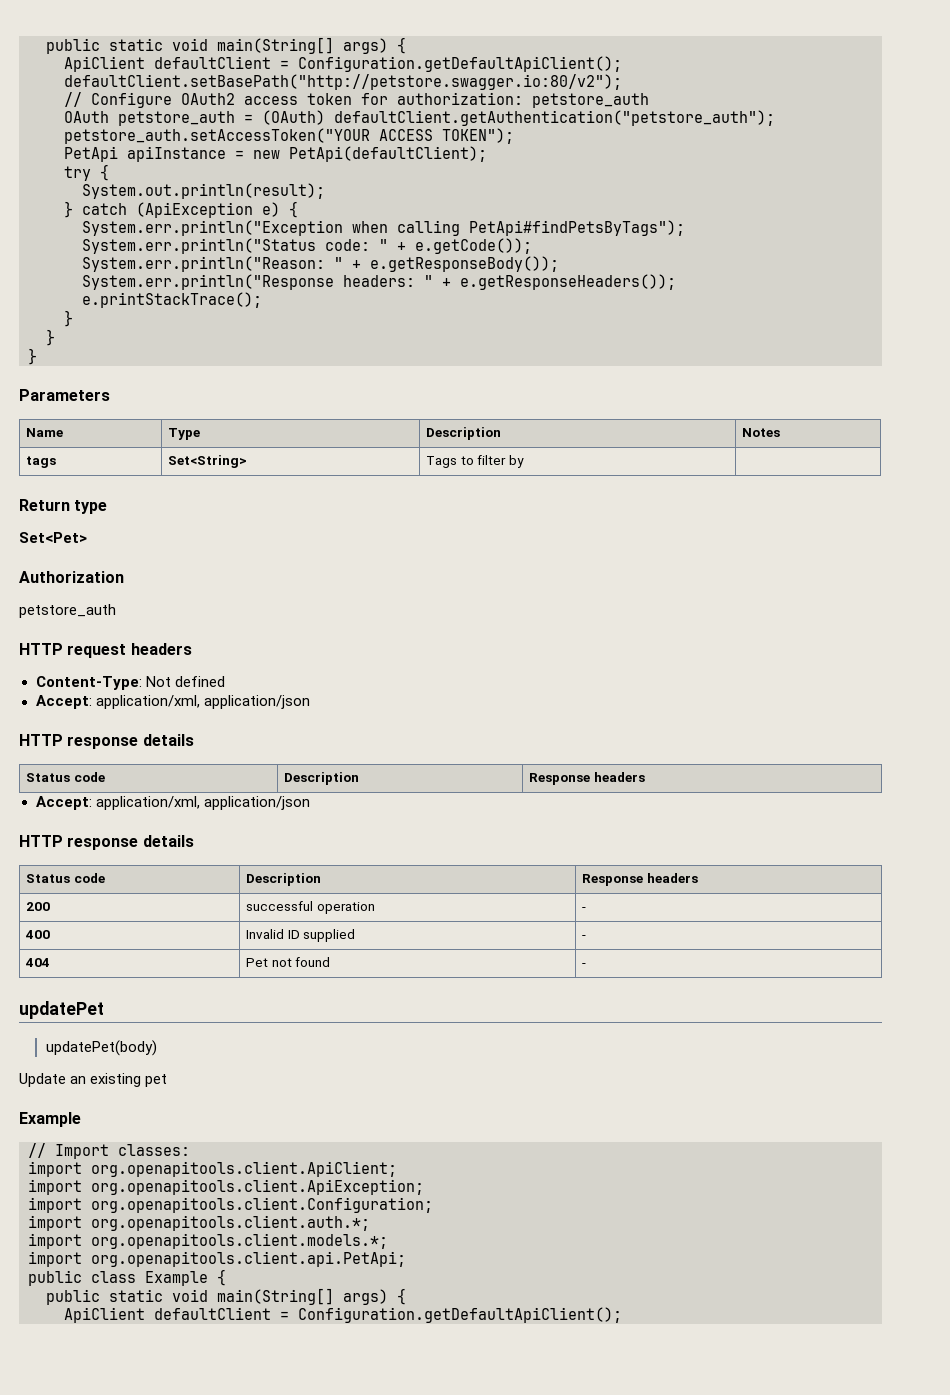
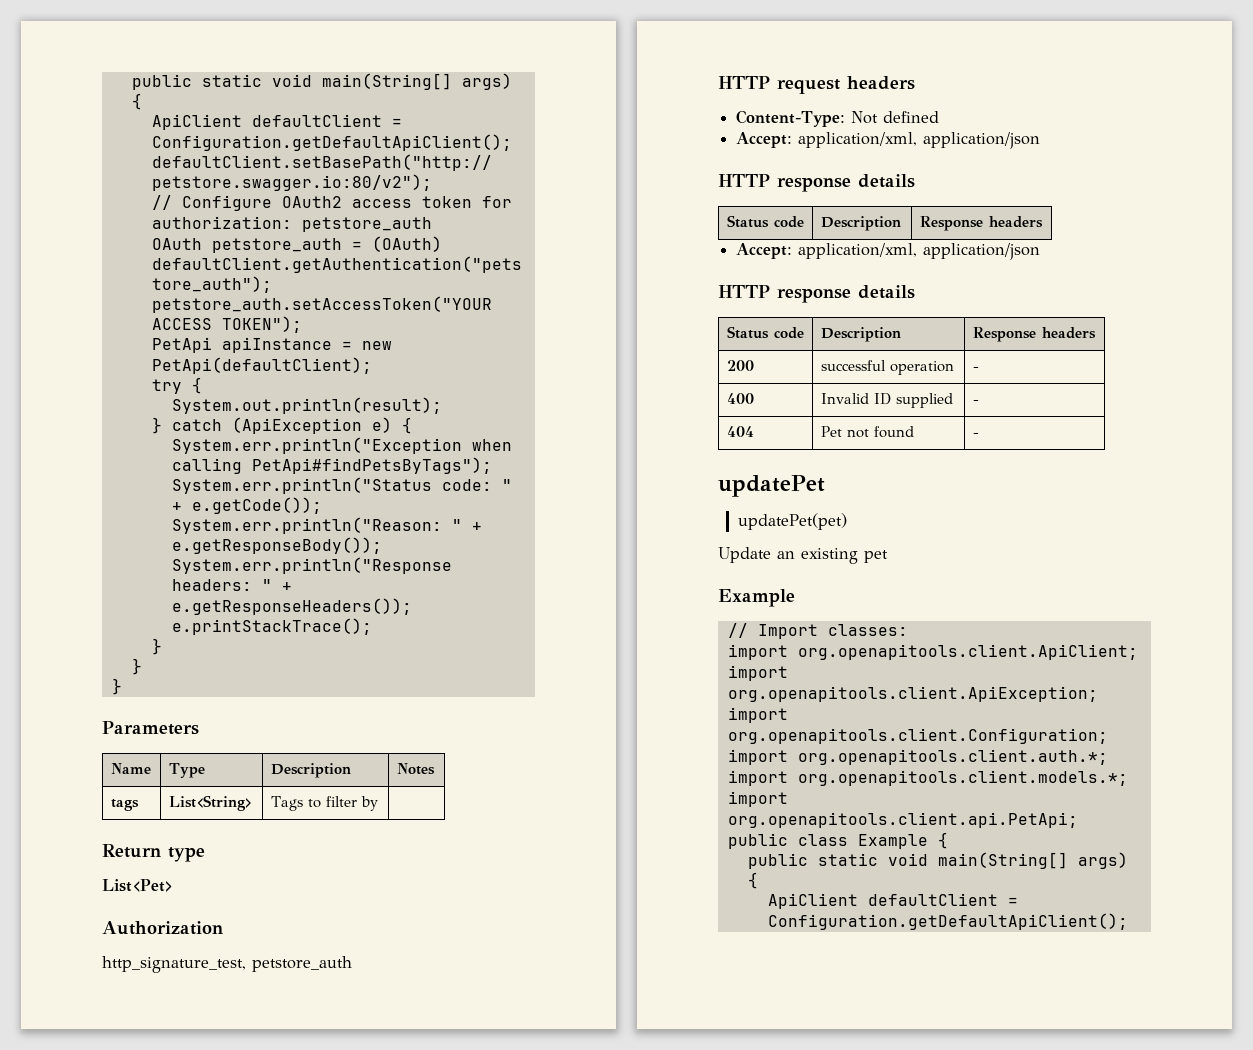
[168,455,248,468] Set<String> -> [168,795,252,811] List<String>
[19,532,87,543] Set<Pet> -> [102,879,173,892] List<Pet>
(124, 577) none -> [102,956,246,973] http_signature_test,
[45,1040,157,1056] updatePet(body) -> [737,513,847,530] updatePet(pet)

